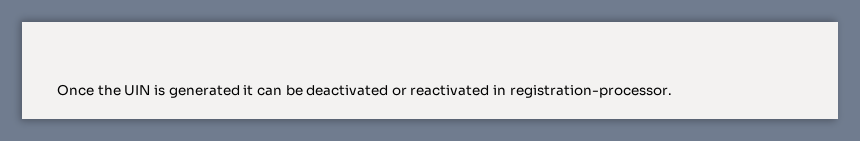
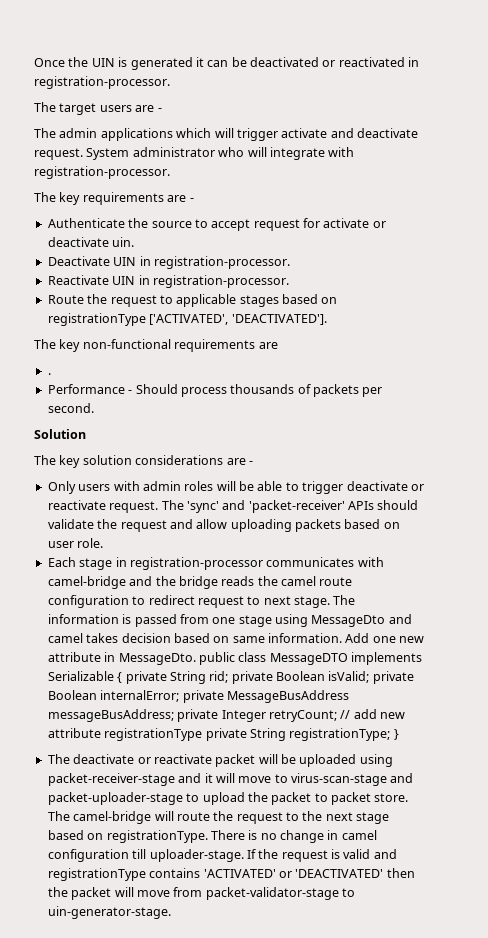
(672, 91) none -> [34,102,162,115] [34,128,418,141] [34,147,355,160] [34,166,170,179] [34,192,194,205] [47,218,386,231] [47,237,135,247] [47,256,290,269] [47,275,289,288] [47,294,338,307] [47,313,327,326] [34,339,278,352] [47,373,51,375] [47,384,383,397] [47,403,94,413] [34,429,86,439] [34,455,253,468] [47,481,424,494] [47,500,419,513] [47,519,400,532] [47,538,104,548] [47,557,384,570] [47,576,353,589] [47,595,356,608] [47,614,412,627] [47,633,425,643] [47,652,422,665] [47,671,414,684] [47,690,349,703] [47,709,405,722] [47,728,399,741] [47,754,393,767] [47,773,414,786] [47,792,409,805] [47,811,390,824] [47,830,377,843] [47,849,397,862] [47,868,415,881] [47,887,355,900] [47,906,171,919] // The target users are - // The admin applications which will trigger activate and deactivate request. System administrator who will integrate with registration-processor. // The key requirements are - // Authenticate the source to accept request for activate or deactivate uin. // Deactivate UIN in registration-processor. // Reactivate UIN in registration-processor. // Route the request to applicable stages based on registrationType ['ACTIVATED', 'DEACTIVATED']. // The key non-functional requirements are // . // Performance - Should process thousands of packets per second. // Solution // The key solution considerations are - // Only users with admin roles will be able to trigger deactivate or reactivate request. The 'sync' and 'packet-receiver' APIs should validate the request and allow uploading packets based on user role. // Each stage in registration-processor communicates with camel-bridge and the bridge reads the camel route configuration to redirect request to next stage. The information is passed from one stage using MessageDto and camel takes decision based on same information. Add one new attribute in MessageDto. public class MessageDTO implements Serializable { private String rid; private Boolean isValid; private Boolean internalError; private MessageBusAddress messageBusAddress; private Integer retryCount; // add new attribute registrationType private String registrationType; } // The deactivate or reactivate packet will be uploaded using packet-receiver-stage and it will move to virus-scan-stage and packet-uploader-stage to upload the packet to packet store. The camel-bridge will route the request to the next stage based on registrationType. There is no change in camel configuration till uploader-stage. If the request is valid and registrationType contains 'ACTIVATED' or 'DEACTIVATED' then the packet will move from packet-validator-stage to uin-generator-stage.

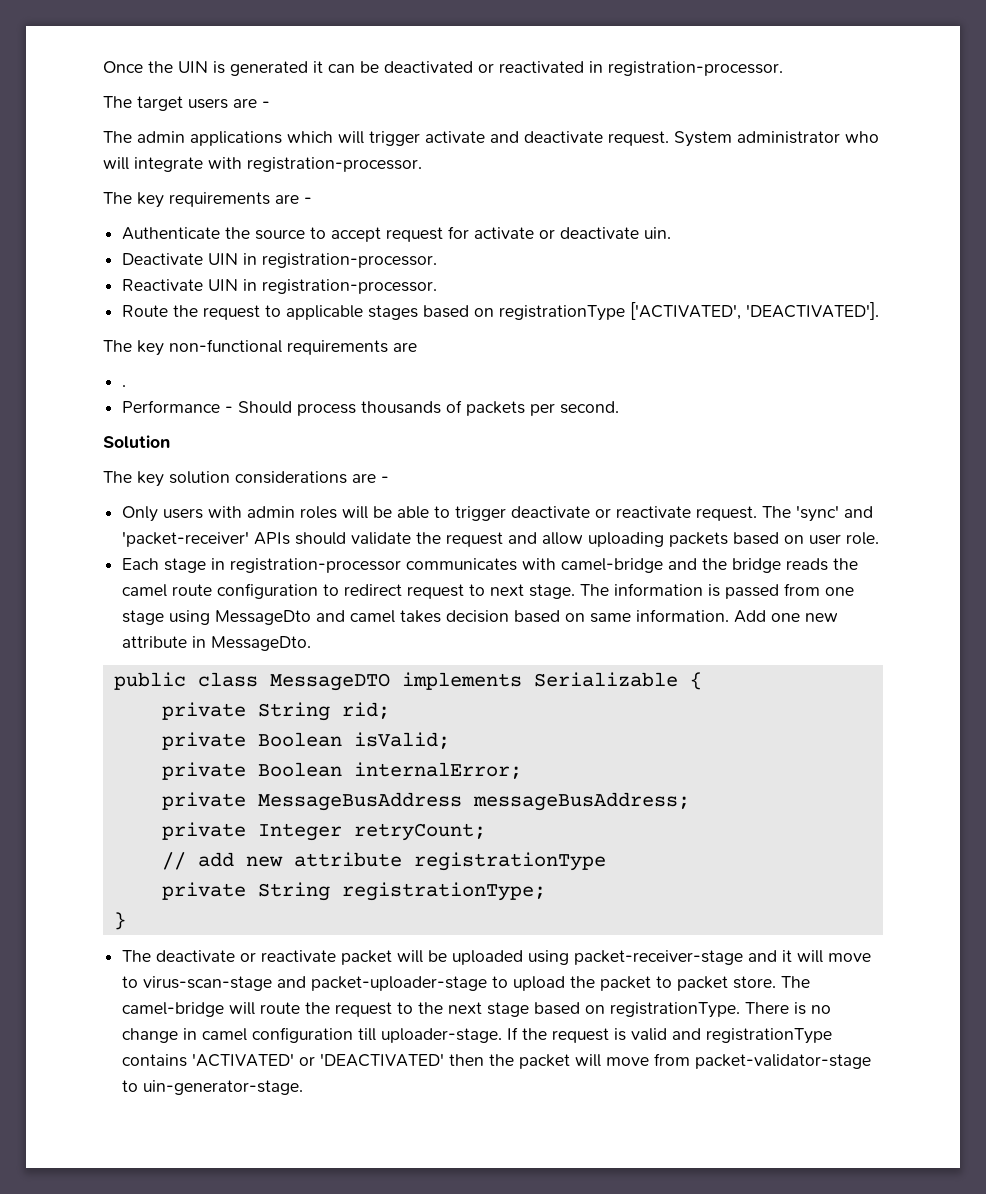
(196, 659) none -> (312, 643) //
(123, 677) none -> (702, 681) //
(229, 677) none -> (390, 710) //
(370, 677) none -> (450, 740) //
(180, 696) none -> (522, 770) //
(174, 715) none -> (690, 801) //
(337, 716) none -> (486, 832) //
(203, 734) none -> (606, 861) //
(391, 734) none -> (546, 891) //

